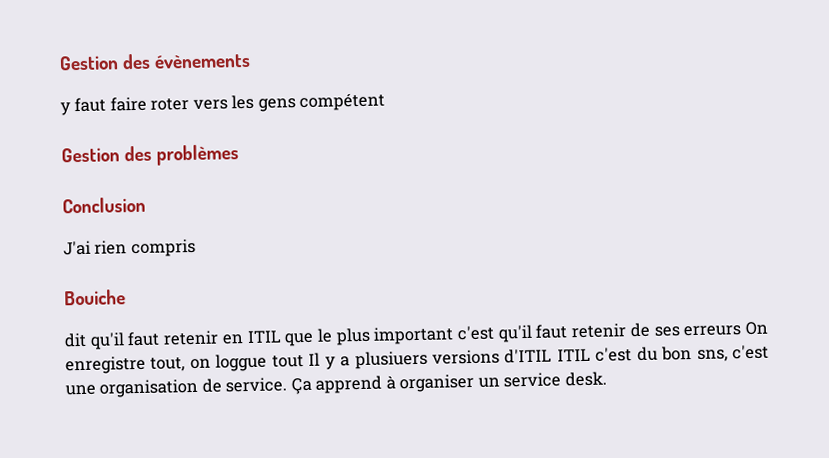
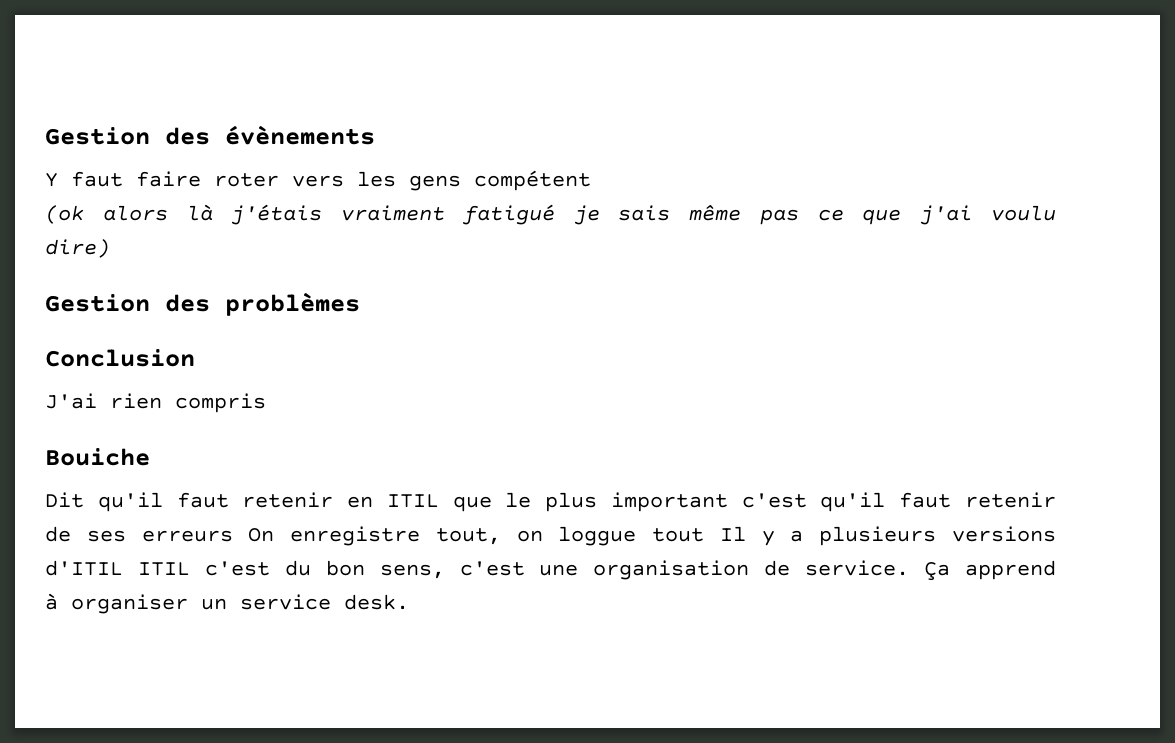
[60,102,71,116] y -> [45,173,58,187] Y
(386, 102) none -> [45,204,1056,225] [45,239,110,258] // (ok alors là j'étais vraiment fatigué je sais même pas ce que j'ai voulu dire)
[64,332,87,348] dit -> [45,492,84,508] Dit
[354,350,428,370] plusiuers -> [819,526,937,546] plusieurs
[696,349,728,362] sns, -> [379,564,445,579] sens,

